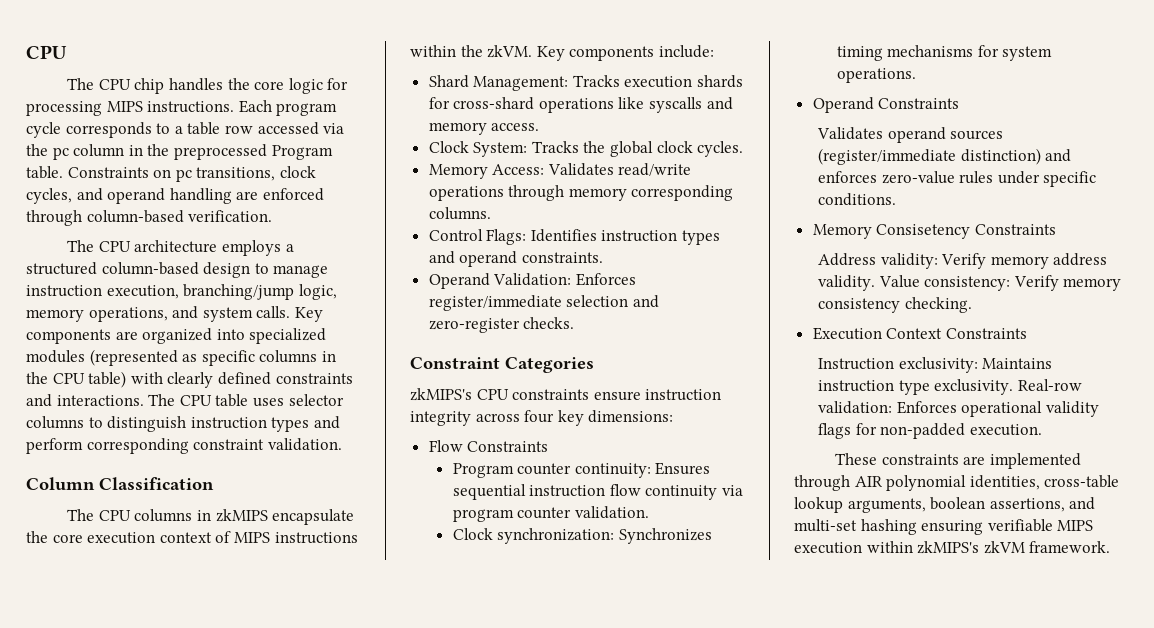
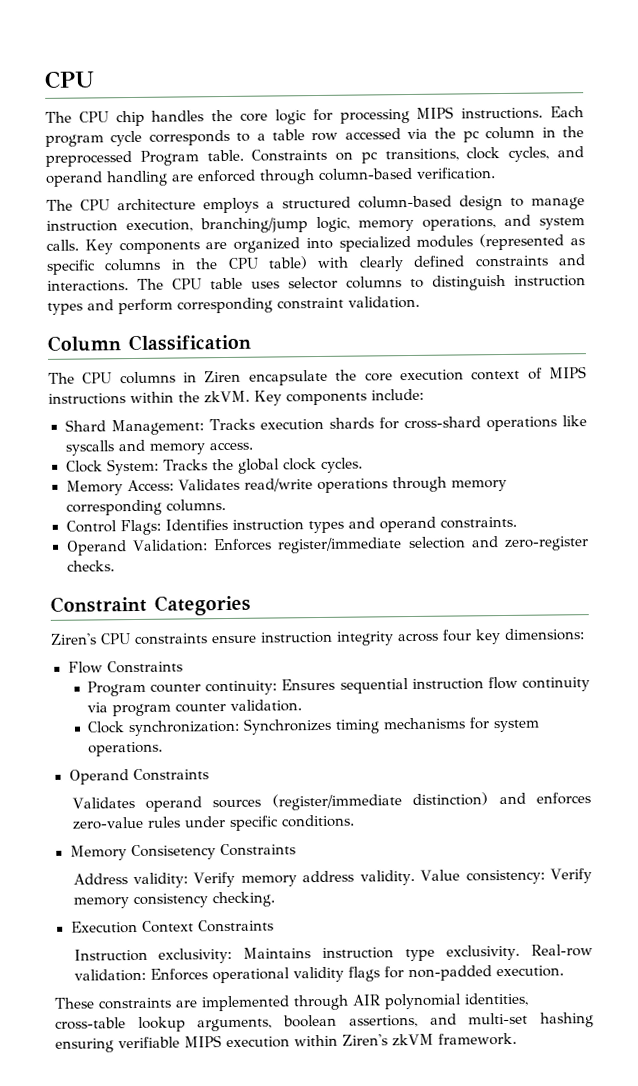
[215,509,268,522] zkMIPS -> [204,370,242,383] Ziren
[410,388,472,401] zkMIPS's -> [50,633,97,645] Ziren's
[917,541,980,554] zkMIPS's -> [342,1034,388,1046] Ziren's

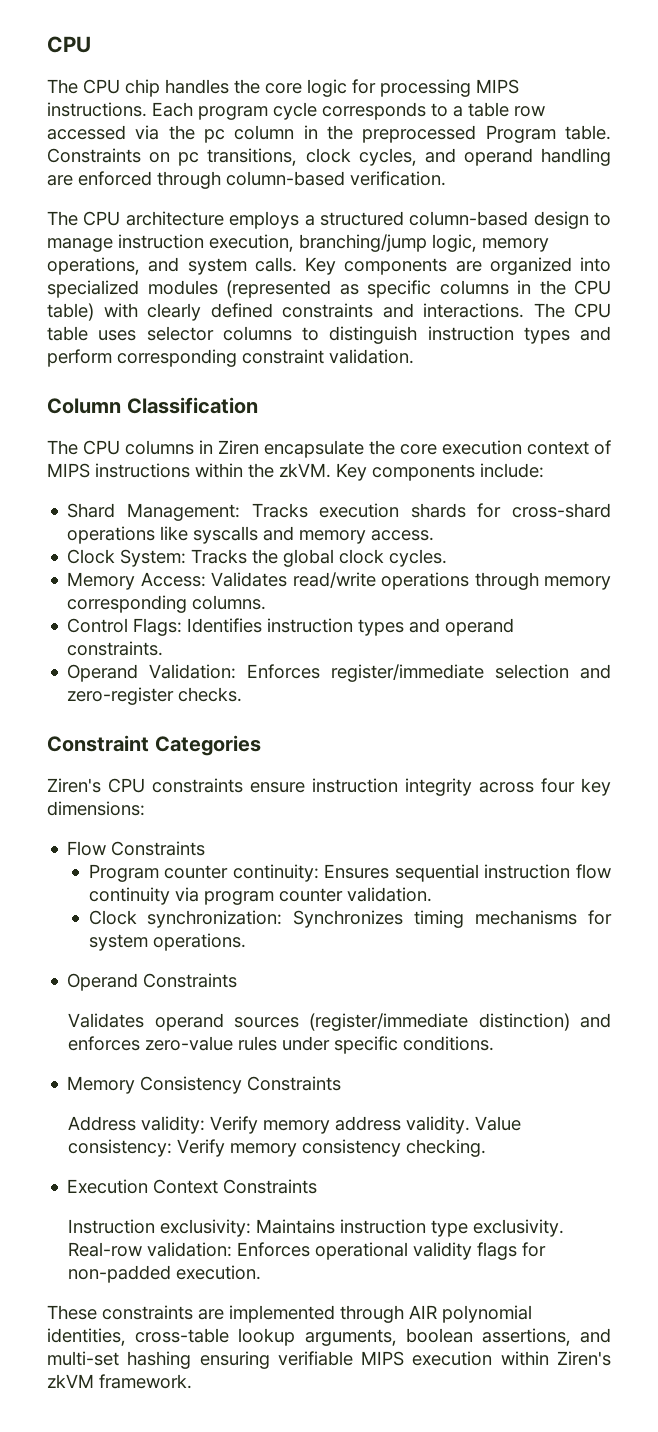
[130,844,216,861] Consisetency -> [140,1076,243,1094] Consistency

